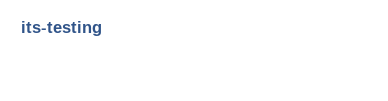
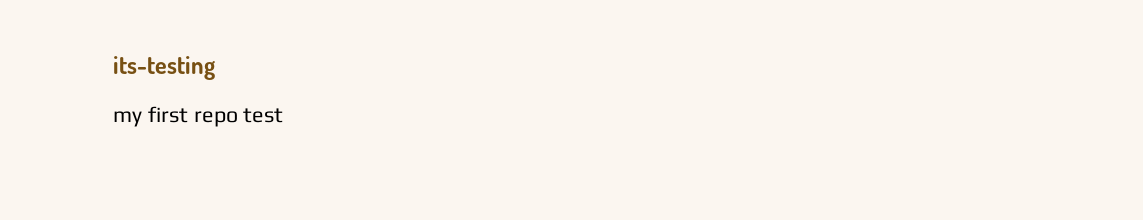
(102, 28) none -> [113,106,284,127] // my first repo test

